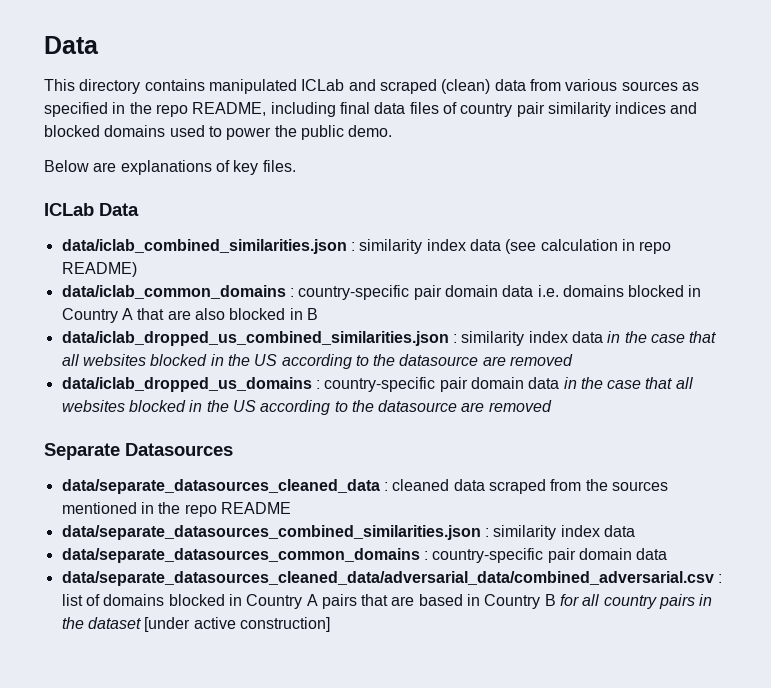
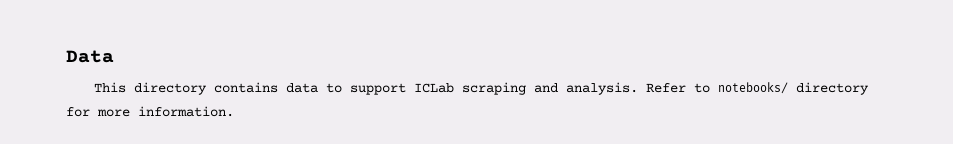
[208,79,699,94] [44,102,698,117] [44,125,393,140] [44,160,296,175] [44,203,139,216] [61,239,672,254] [61,262,137,277] [61,285,702,300] [61,308,318,323] [61,331,717,346] [61,354,574,369] [61,377,693,392] [61,400,552,415] [44,443,233,460] [61,479,668,494] [61,502,291,517] [61,525,635,540] [61,548,668,563] [61,571,722,586] [61,594,713,609] [61,617,330,632] manipulated ICLab and scraped (clean) data from various sources as specified in the repo README, including final data files of country pair similarity indices and blocked domains used to power the public demo. // Below are explanations of key files. // ICLab Data // data/iclab_combined_similarities.json : similarity index data (see calculation in repo README) // data/iclab_common_domains : country-specific pair domain data i.e. domains blocked in Country A that are also blocked in B // data/iclab_dropped_us_combined_similarities.json : similarity index data in the case that all websites blocked in the US according to the datasource are removed // data/iclab_dropped_us_domains : country-specific pair domain data in the case that all websites blocked in the US according to the datasource are removed // Separate Datasources // data/separate_datasources_cleaned_data : cleaned data scraped from the sources mentioned in the repo README // data/separate_datasources_combined_similarities.json : similarity index data // data/separate_datasources_common_domains : country-specific pair domain data // data/separate_datasources_cleaned_data/adversarial_data/combined_adversarial.csv : list of domains blocked in Country A pairs that are based in Country B for all country pairs in the dataset [under active construction] -> [286,82,870,95] [66,106,234,117] data to support ICLab scraping and analysis. Refer to notebooks/ directory for more information.

